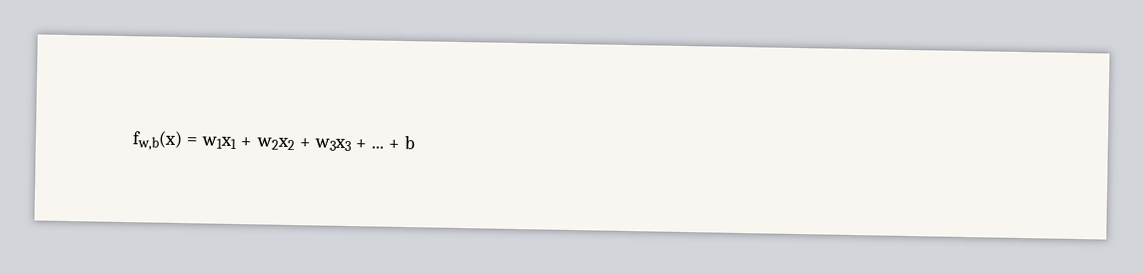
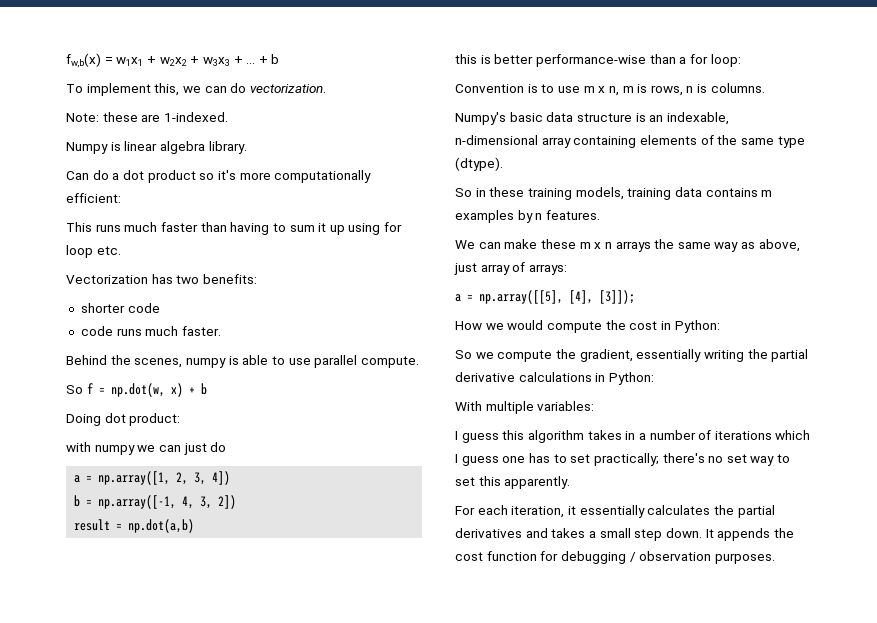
(417, 142) none -> [66,83,326,96] [66,112,228,122] [66,141,247,154] [66,170,372,183] [66,193,121,203] [66,222,403,235] [66,245,121,258] [66,274,257,284] [80,303,160,313] [80,326,221,336] [66,355,419,368] [66,383,207,397] [66,413,181,426] [66,442,227,455] [74,471,231,485] [74,495,237,509] [74,519,195,533] [455,54,741,67] [455,83,765,96] [455,112,729,125] [455,135,805,148] [455,157,503,171] [455,187,773,200] [455,210,600,223] [455,239,800,252] [454,262,567,275] [455,290,635,304] [455,320,720,333] [455,349,809,362] [455,372,654,385] [455,401,595,414] [455,430,811,443] [455,453,791,466] [455,476,571,489] [455,505,775,518] [455,528,794,541] [455,551,775,564] // To implement this, we can do vectorization. // Note: these are 1-indexed. // Numpy is linear algebra library. // Can do a dot product so it's more computationally efficient: // This runs much faster than having to sum it up using for loop etc. // Vectorization has two benefits: // shorter code // code runs much faster. // Behind the scenes, numpy is able to use parallel compute. // So f = np.dot(w, x) + b // Doing dot product: // with numpy we can just do // a = np.array([1, 2, 3, 4]) // b = np.array([-1, 4, 3, 2]) // result = np.dot(a,b) // this is better performance-wise than a for loop: // Convention is to use m x n, m is rows, n is columns. // Numpy's basic data structure is an indexable, n-dimensional array containing elements of the same type (dtype). // So in these training models, training data contains m examples by n features. // We can make these m x n arrays the same way as above, just array of arrays: // a = np.array([[5], [4], [3]]); // How we would compute the cost in Python: // So we compute the gradient, essentially writing the partial derivative calculations in Python: // With multiple variables: // I guess this algorithm takes in a number of iterations which I guess one has to set practically; there's no set way to set this apparently. // For each iteration, it essentially calculates the partial derivatives and takes a small step down. It appends the cost function for debugging / observation purposes.

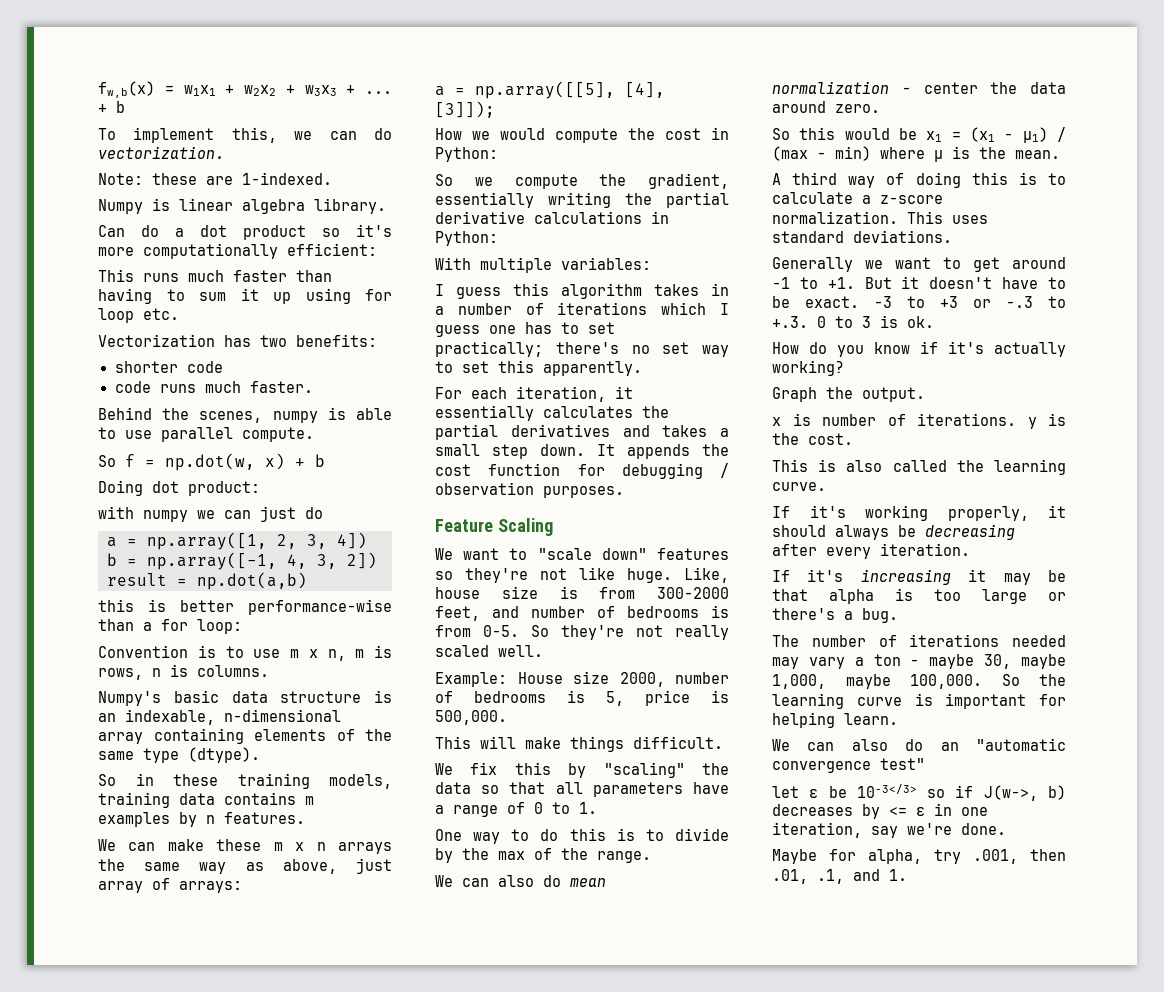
(775, 558) none -> [435,518,553,536] [435,548,729,560] [435,567,729,583] [435,586,729,599] [435,605,729,621] [435,625,729,640] [435,645,543,657] [435,671,729,687] [435,690,729,706] [435,710,507,725] [435,736,723,752] [435,762,729,778] [435,782,729,797] [435,802,597,817] [435,828,729,844] [435,848,651,863] [435,875,606,887] [772,81,1066,94] [772,101,880,113] [772,127,1066,143] [772,146,1060,162] [772,172,1066,188] [772,192,943,204] [772,211,988,224] [772,230,952,243] [772,257,1066,272] [772,276,1066,289] [772,296,1066,308] [772,315,934,328] [772,341,1066,357] [772,360,844,376] [772,387,925,402] [772,413,1066,429] [772,433,853,445] [772,459,1066,475] [772,482,826,491] [772,505,1066,521] [772,524,1015,540] [772,543,970,559] [772,569,1066,585] [772,588,1066,604] [772,608,898,623] [772,634,1066,647] [772,654,1066,669] [772,674,1066,689] [772,693,1066,709] [772,712,898,728] [772,738,1066,751] [772,758,925,773] [772,784,1066,801] [772,803,988,819] [772,822,1006,838] [772,849,1066,864] [772,869,907,884] // Feature Scaling // We want to "scale down" features so they're not like huge. Like, house size is from 300-2000 feet, and number of bedrooms is from 0-5. So they're not really scaled well. // Example: House size 2000, number of bedrooms is 5, price is 500,000. // This will make things difficult. // We fix this by "scaling" the data so that all parameters have a range of 0 to 1. // One way to do this is to divide by the max of the range. // We can also do mean normalization - center the data around zero. // So this would be x1 = (x1 - μ1) / (max - min) where μ is the mean. // A third way of doing this is to calculate a z-score normalization. This uses standard deviations. // Generally we want to get around -1 to +1. But it doesn't have to be exact. -3 to +3 or -.3 to +.3. 0 to 3 is ok. // How do you know if it's actually working? // Graph the output. // x is number of iterations. y is the cost. // This is also called the learning curve. // If it's working properly, it should always be decreasing after every iteration. // If it's increasing it may be that alpha is too large or there's a bug. // The number of iterations needed may vary a ton - maybe 30, maybe 1,000, maybe 100,000. So the learning curve is important for helping learn. // We can also do an "automatic convergence test" // let ε be 10-3</3> so if J(w->, b) decreases by <= ε in one iteration, say we're done. // Maybe for alpha, try .001, then .01, .1, and 1.

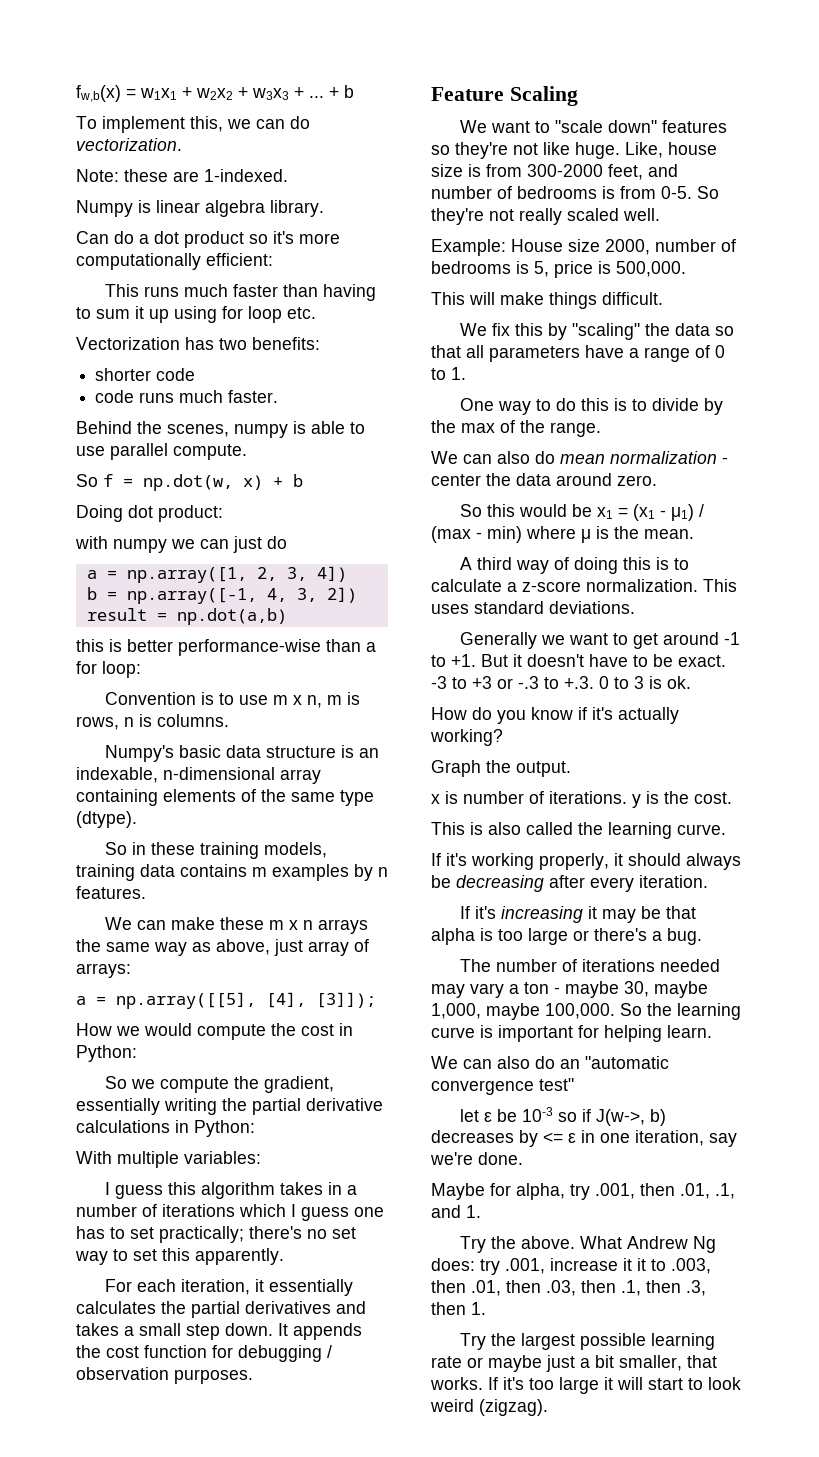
[856,784,917,798] 10-3</3> -> [522,1107,554,1122] 10-3
(907, 875) none -> [460,1236,717,1253] [431,1258,711,1275] [431,1280,706,1296] [431,1302,486,1315] [460,1333,716,1350] [431,1355,717,1372] [430,1377,741,1394] [430,1399,548,1416] // Try the above. What Andrew Ng does: try .001, increase it it to .003, then .01, then .03, then .1, then .3, then 1. // Try the largest possible learning rate or maybe just a bit smaller, that works. If it's too large it will start to look weird (zigzag).

